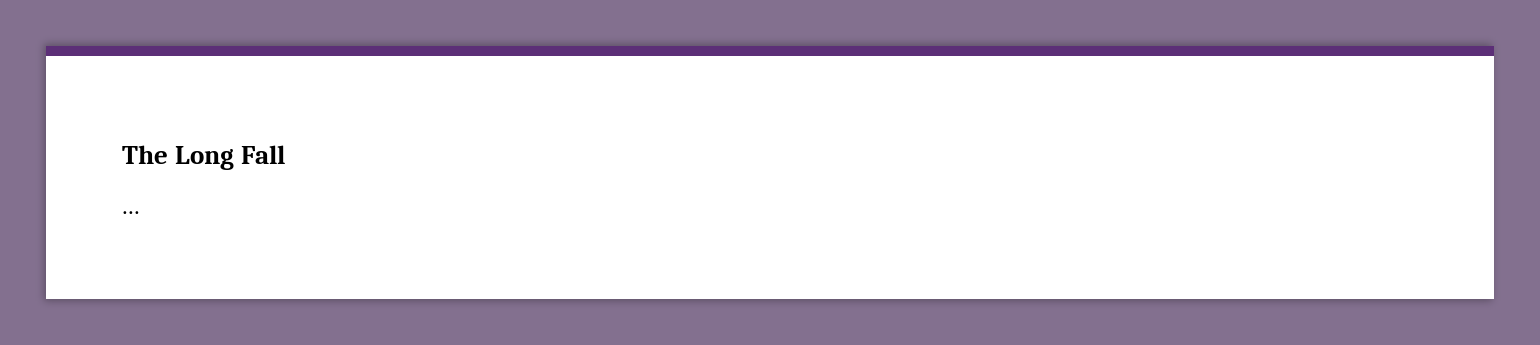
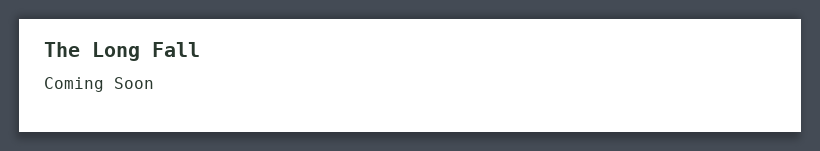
[122,211,140,214] ... -> [44,77,154,92] Coming Soon

